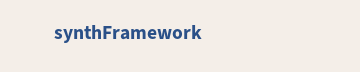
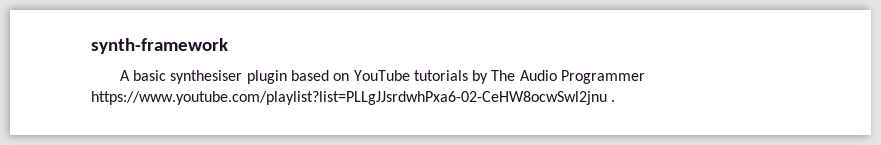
[54,25,202,43] synthFramework -> [91,38,228,54] [119,70,646,84] [91,91,616,105] synth-framework // A basic synthesiser plugin based on YouTube tutorials by The Audio Programmer https://www.youtube.com/playlist?list=PLLgJJsrdwhPxa6-02-CeHW8ocwSwl2jnu .

